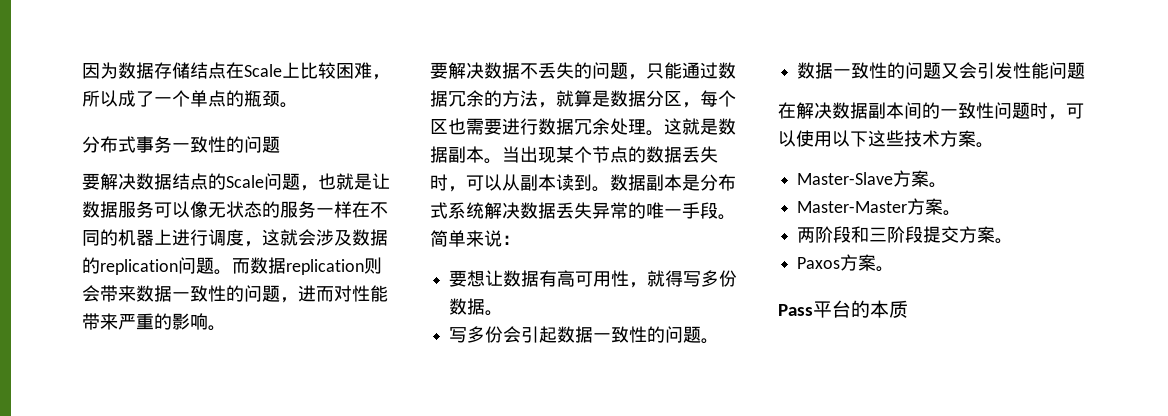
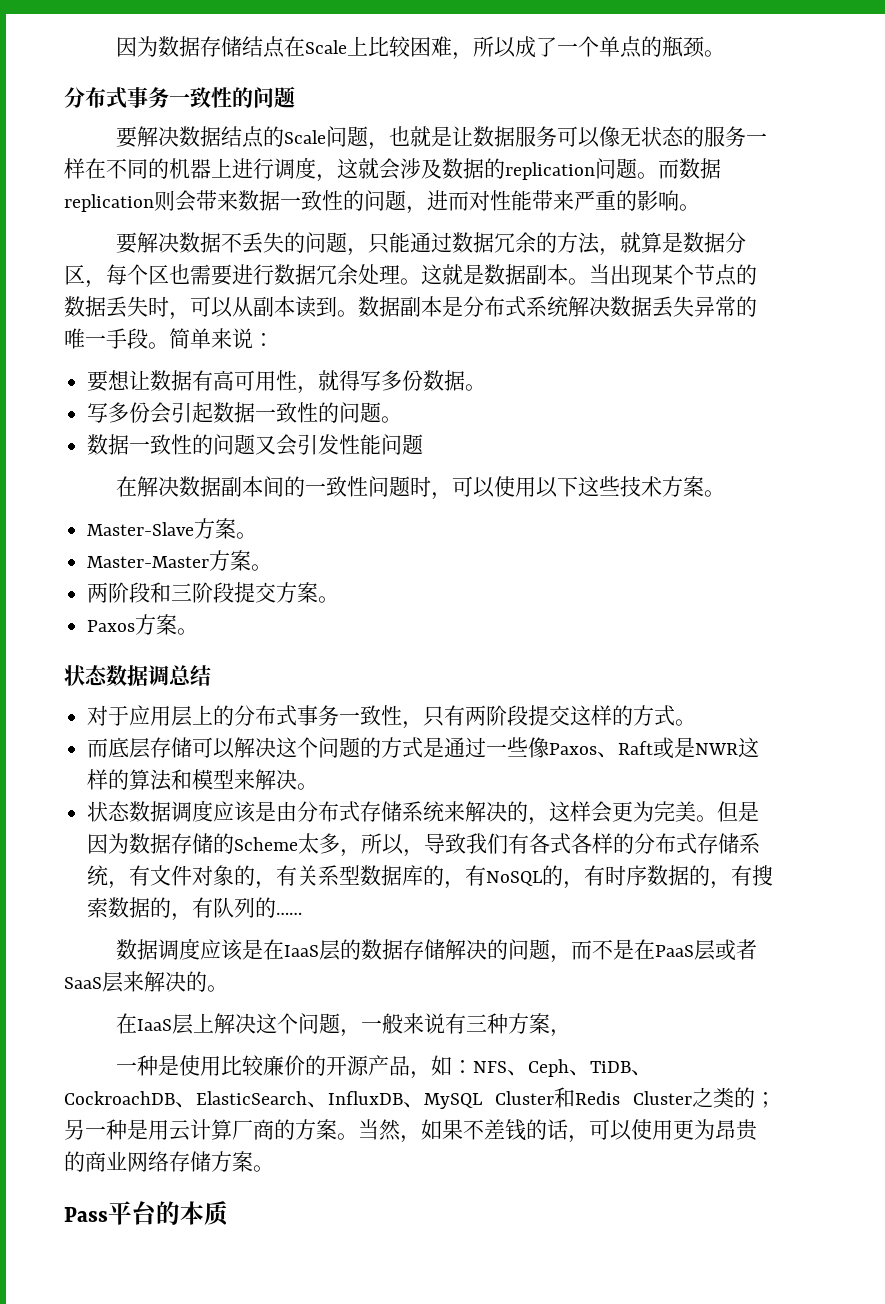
(895, 269) none -> [64,665,211,686] [87,705,697,729] [87,737,760,759] [87,769,319,791] [87,800,760,825] [87,833,761,857] [87,865,774,889] [87,897,303,921] [116,938,758,963] [64,971,228,993] [116,1013,572,1037] [116,1055,653,1079] [64,1087,776,1109] [64,1119,759,1143] [64,1151,274,1172] // 状态数据调总结 // 对于应用层上的分布式事务一致性，只有两阶段提交这样的方式。 // 而底层存储可以解决这个问题的方式是通过一些像Paxos、Raft或是NWR这样的算法和模型来解决。 // 状态数据调度应该是由分布式存储系统来解决的，这样会更为完美。但是因为数据存储的Scheme太多，所以，导致我们有各式各样的分布式存储系统，有文件对象的，有关系型数据库的，有NoSQL的，有时序数据的，有搜索数据的，有队列的…… // 数据调度应该是在IaaS层的数据存储解决的问题，而不是在PaaS层或者SaaS层来解决的。 // 在IaaS层上解决这个问题，一般来说有三种方案， // 一种是使用比较廉价的开源产品，如：NFS、Ceph、TiDB、CockroachDB、ElasticSearch、InfluxDB、MySQL Cluster和Redis Cluster之类的；另一种是用云计算厂商的方案。当然，如果不差钱的话，可以使用更为昂贵的商业网络存储方案。

